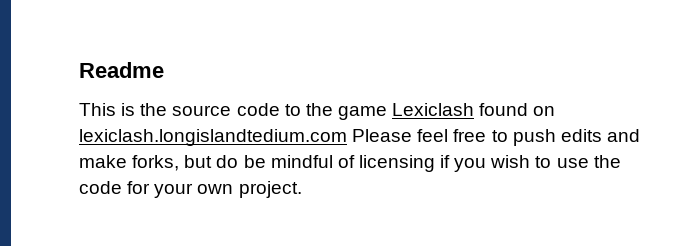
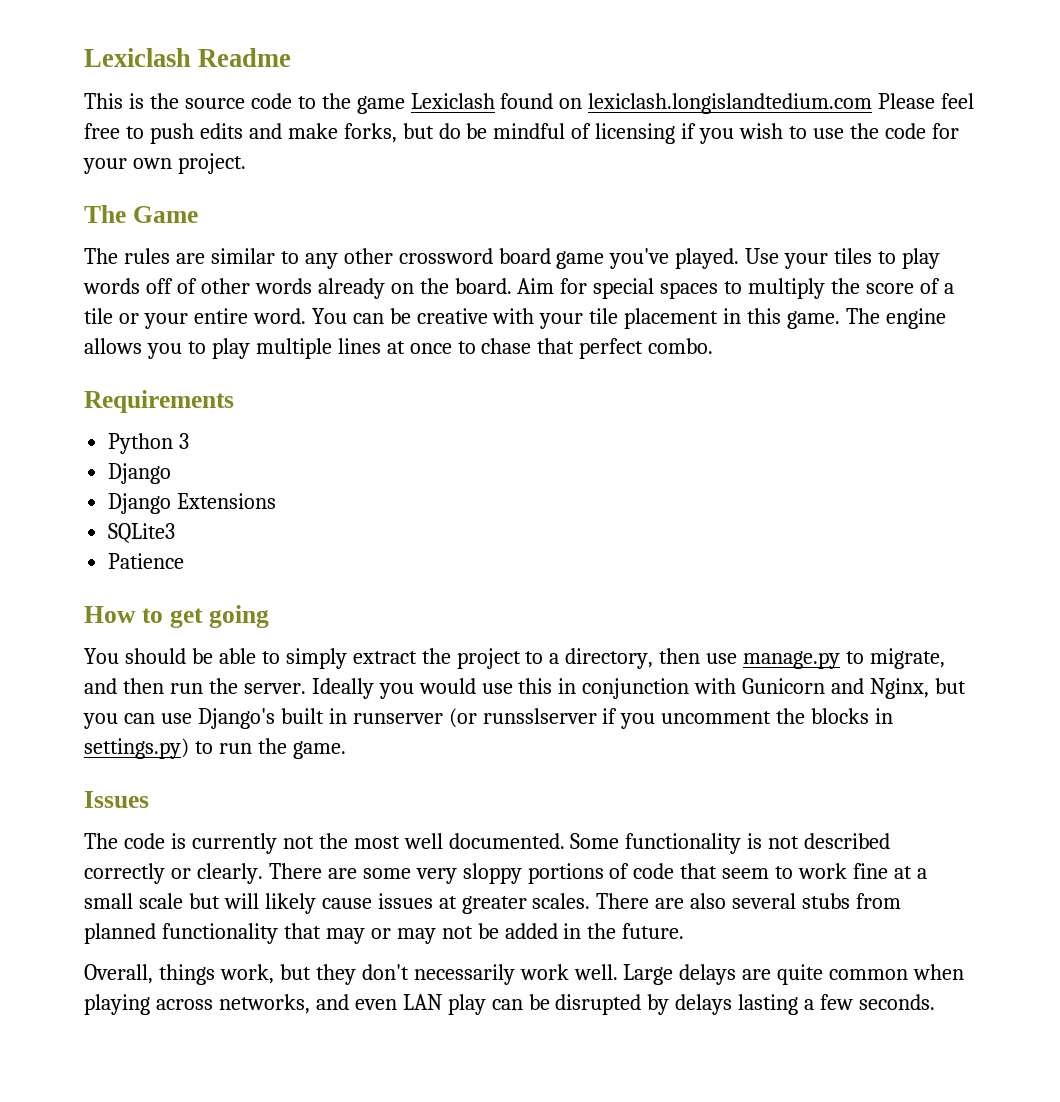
(79, 70) none -> [84,48,191,67] Lexiclash
(302, 189) none -> [84,205,198,223] [84,248,941,269] [83,278,954,299] [84,308,946,329] [84,338,714,359] [84,390,234,413] [108,433,190,454] [108,463,172,484] [108,493,277,514] [108,523,176,543] [108,553,185,569] [84,605,269,628] [84,648,946,669] [84,678,967,699] [83,708,894,729] [84,738,346,759] [84,791,149,808] [84,833,891,854] [84,863,927,884] [84,893,902,914] [84,923,685,944] [84,964,965,985] [84,994,936,1015] // The Game // The rules are similar to any other crossword board game you've played. Use your tiles to play words off of other words already on the board. Aim for special spaces to multiply the score of a tile or your entire word. You can be creative with your tile placement in this game. The engine allows you to play multiple lines at once to chase that perfect combo. // Requirements // Python 3 // Django // Django Extensions // SQLite3 // Patience // How to get going // You should be able to simply extract the project to a directory, then use manage.py to migrate, and then run the server. Ideally you would use this in conjunction with Gunicorn and Nginx, but you can use Django's built in runserver (or runsslserver if you uncomment the blocks in settings.py) to run the game. // Issues // The code is currently not the most well documented. Some functionality is not described correctly or clearly. There are some very sloppy portions of code that seem to work fine at a small scale but will likely cause issues at greater scales. There are also several stubs from planned functionality that may or may not be added in the future. // Overall, things work, but they don't necessarily work well. Large delays are quite common when playing across networks, and even LAN play can be disrupted by delays lasting a few seconds.

